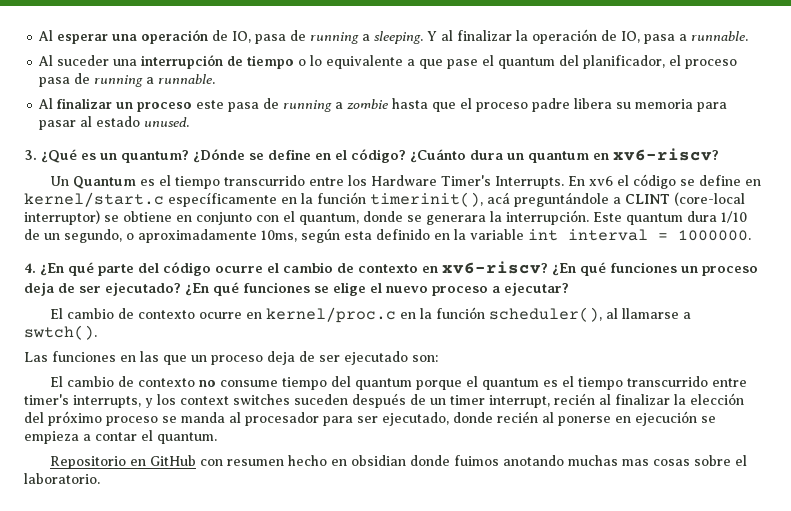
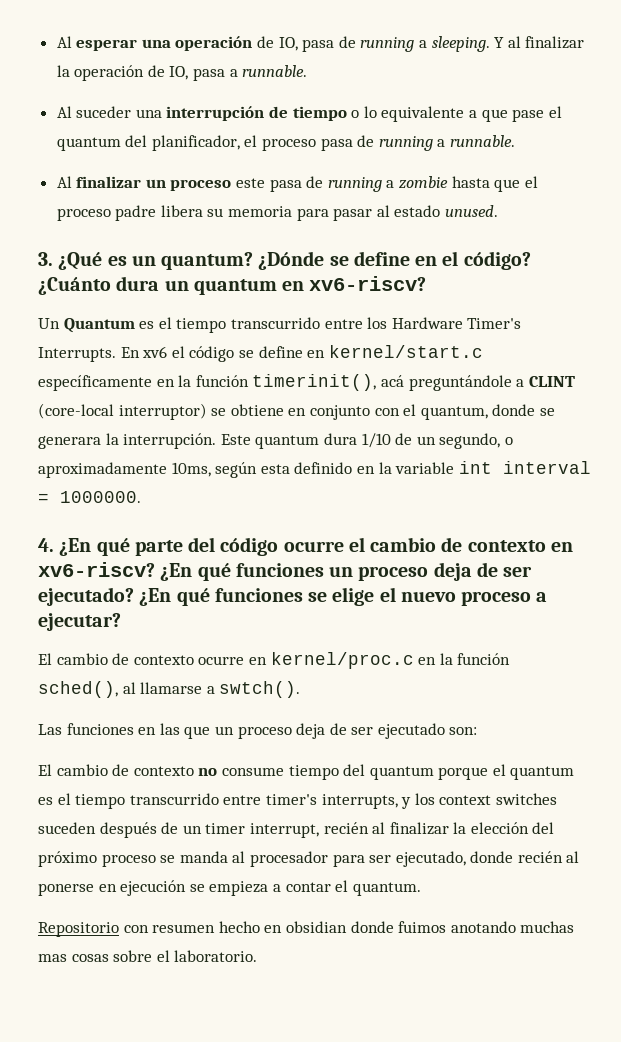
[488,307,602,322] scheduler(), -> [38,681,118,698] sched(),
[129,455,196,466] en GitHub -> (119, 929) none

